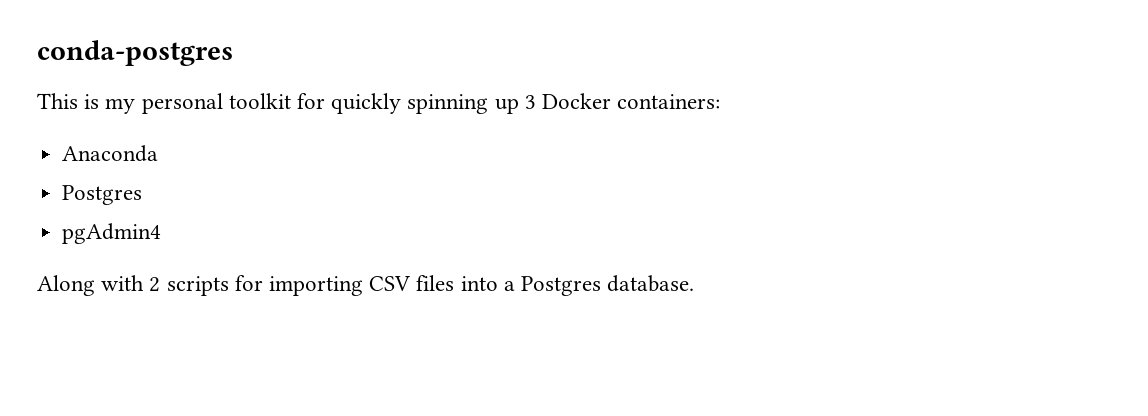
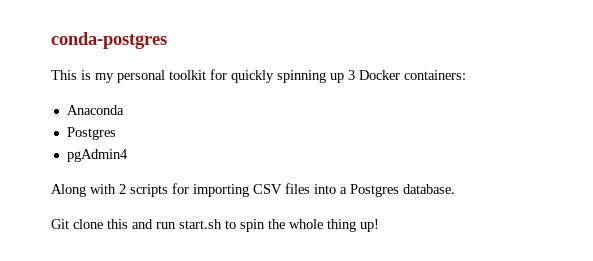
(695, 283) none -> [51,219,379,232] // Git clone this and run start.sh to spin the whole thing up!

